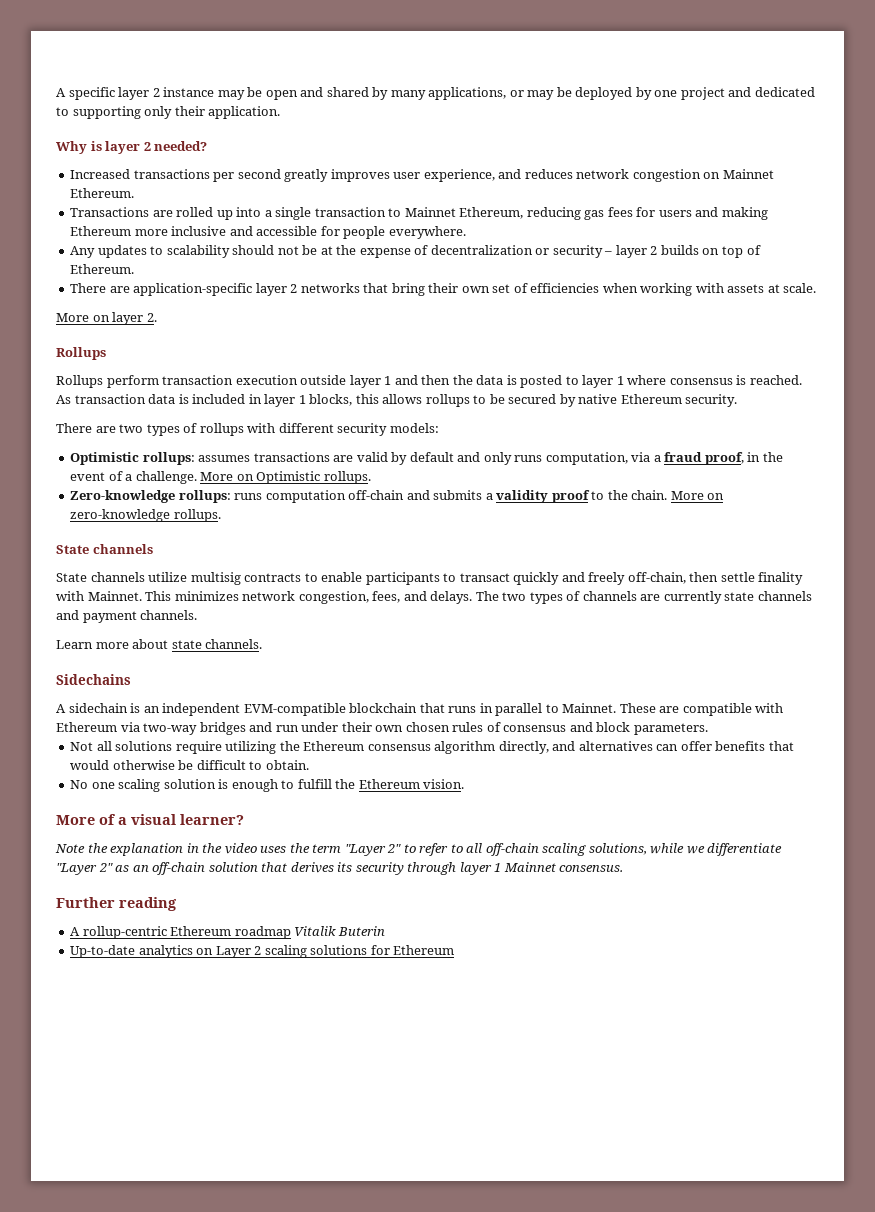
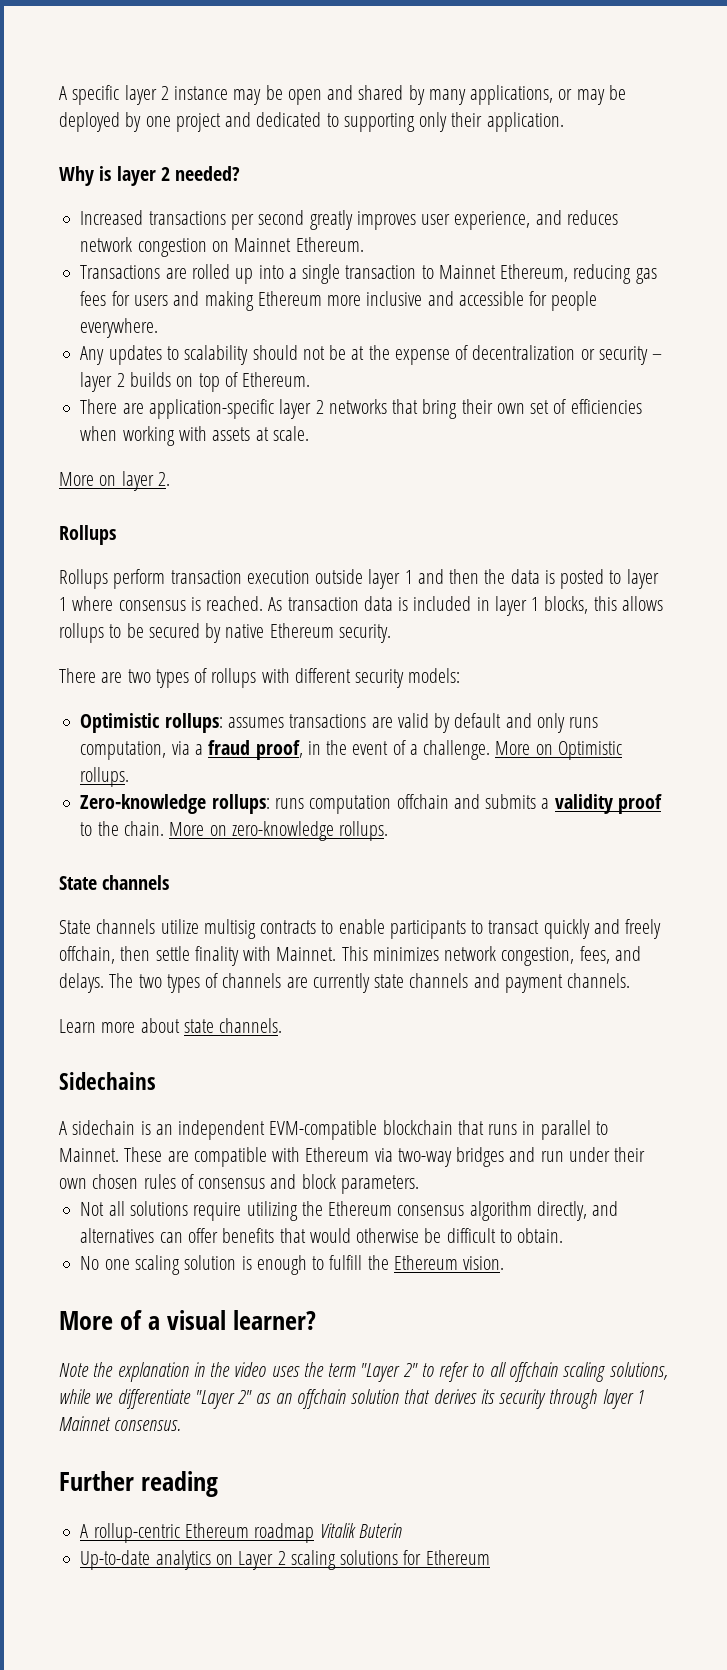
[348,490,405,500] off-chain -> [396,794,449,809] offchain
[627,572,686,584] off-chain, -> [59,946,115,964] offchain,
[485,843,539,856] off-chain -> [508,1362,558,1382] offchain
[152,862,206,875] off-chain -> [296,1389,346,1409] offchain

